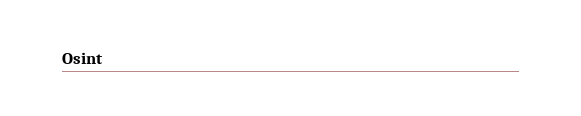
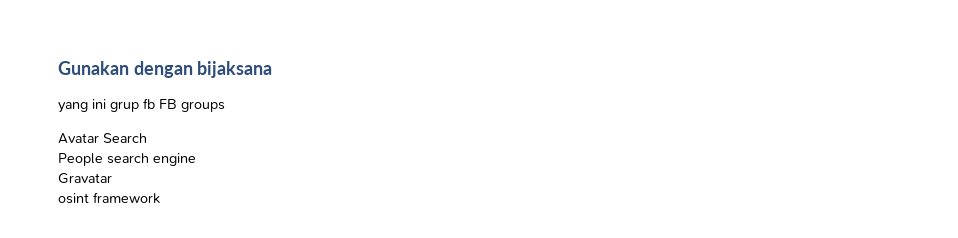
[62,52,103,64] Osint -> [58,61,273,78] [58,98,225,113] [58,133,147,144] [58,153,196,166] [58,173,112,184] [58,192,160,204] Gunakan dengan bijaksana // yang ini grup fb FB groups // Avatar Search // People search engine // Gravatar // osint framework

